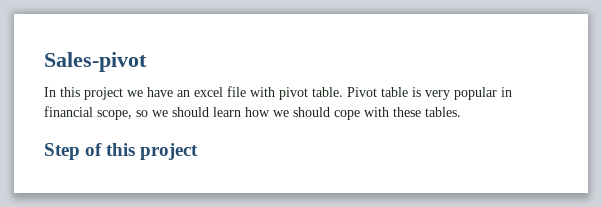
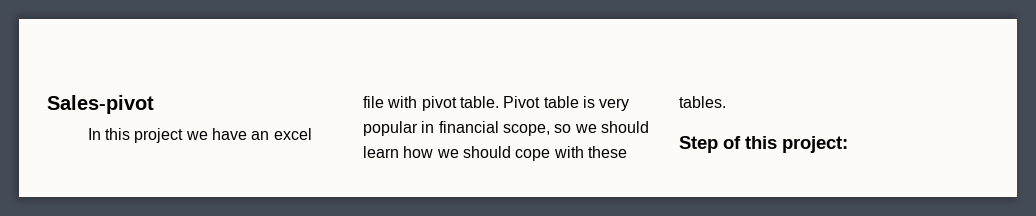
[140,143,199,160] project -> [782,136,848,153] project:

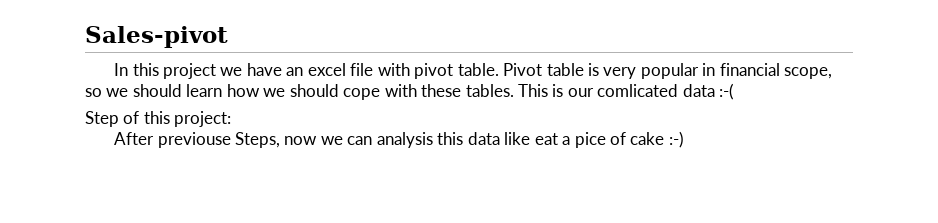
[679,136,848,153] // Step of this project: -> [518,83,735,100] [85,111,232,127] [114,131,684,148] This is our comlicated data :-( // Step of this project: // After previouse Steps, now we can analysis this data like eat a pice of cake :-)

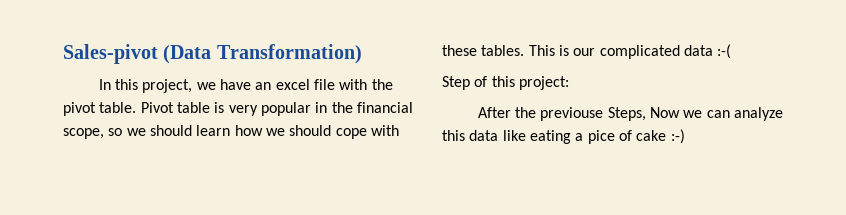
(228, 37) none -> [163,44,362,64] (Data Transformation)
[162,63,216,79] project -> [142,79,193,93] project,
(410, 69) none -> [371,79,393,90] the
(716, 69) none -> [331,102,353,113] the
[597,84,679,97] comlicated -> [599,45,680,59] complicated
(155, 138) none -> [515,107,537,118] the
[284,136,318,145] now -> [649,107,680,118] Now
[376,132,433,148] analysis -> [733,107,783,121] analyze
[534,133,558,145] eat -> [529,130,571,144] eating

